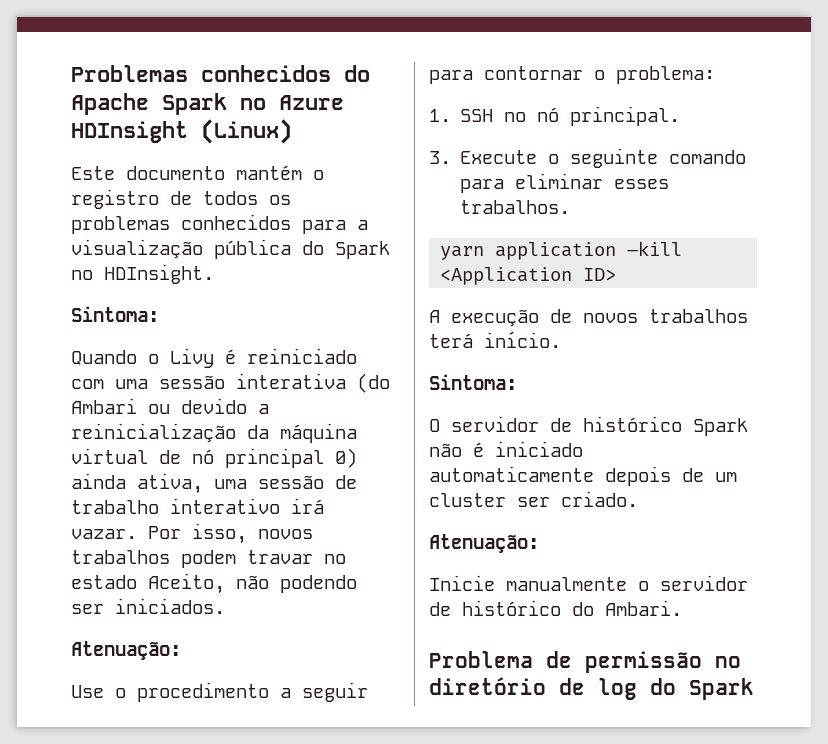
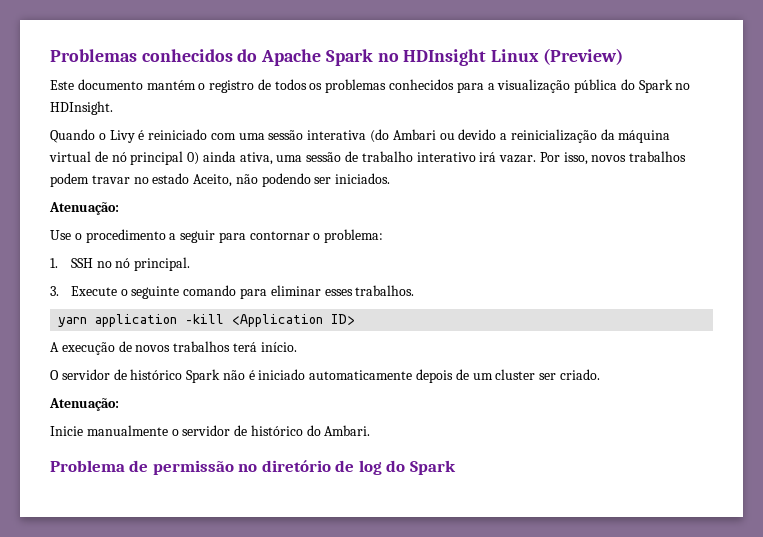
[279,95,344,110] [71,119,292,144] Azure HDInsight (Linux) -> [403,48,623,66] HDInsight Linux (Preview)
[71,306,159,322] // Sintoma: -> (113, 108) none
[429,374,517,390] // Sintoma: -> (297, 347) none

